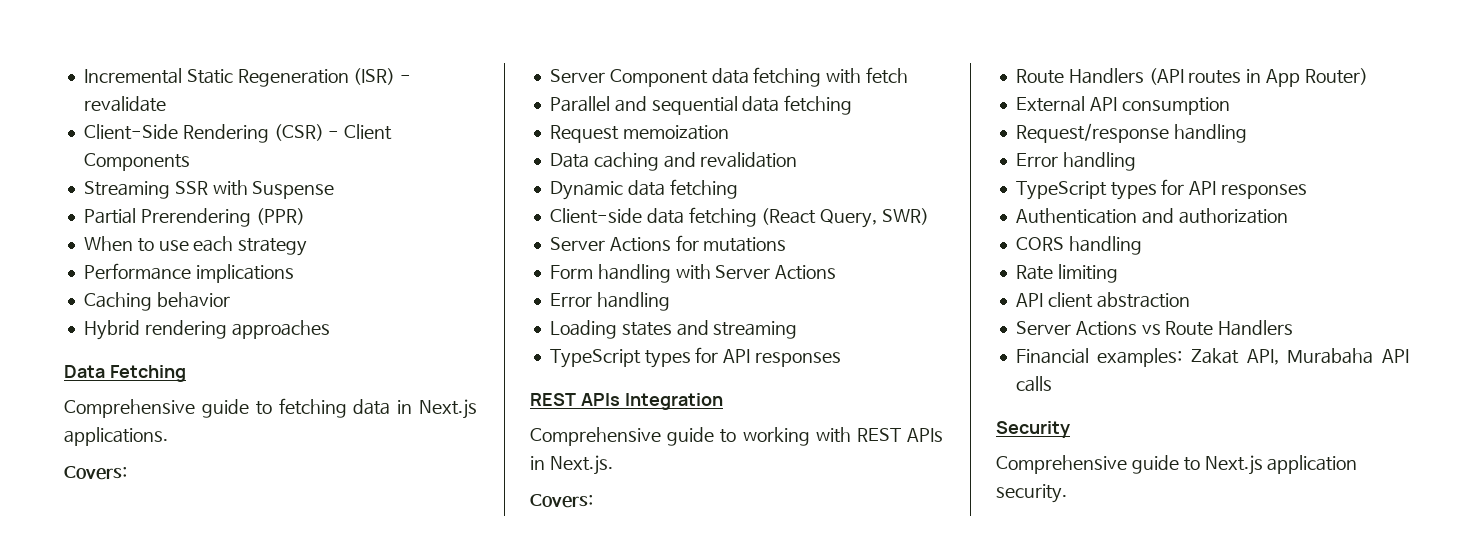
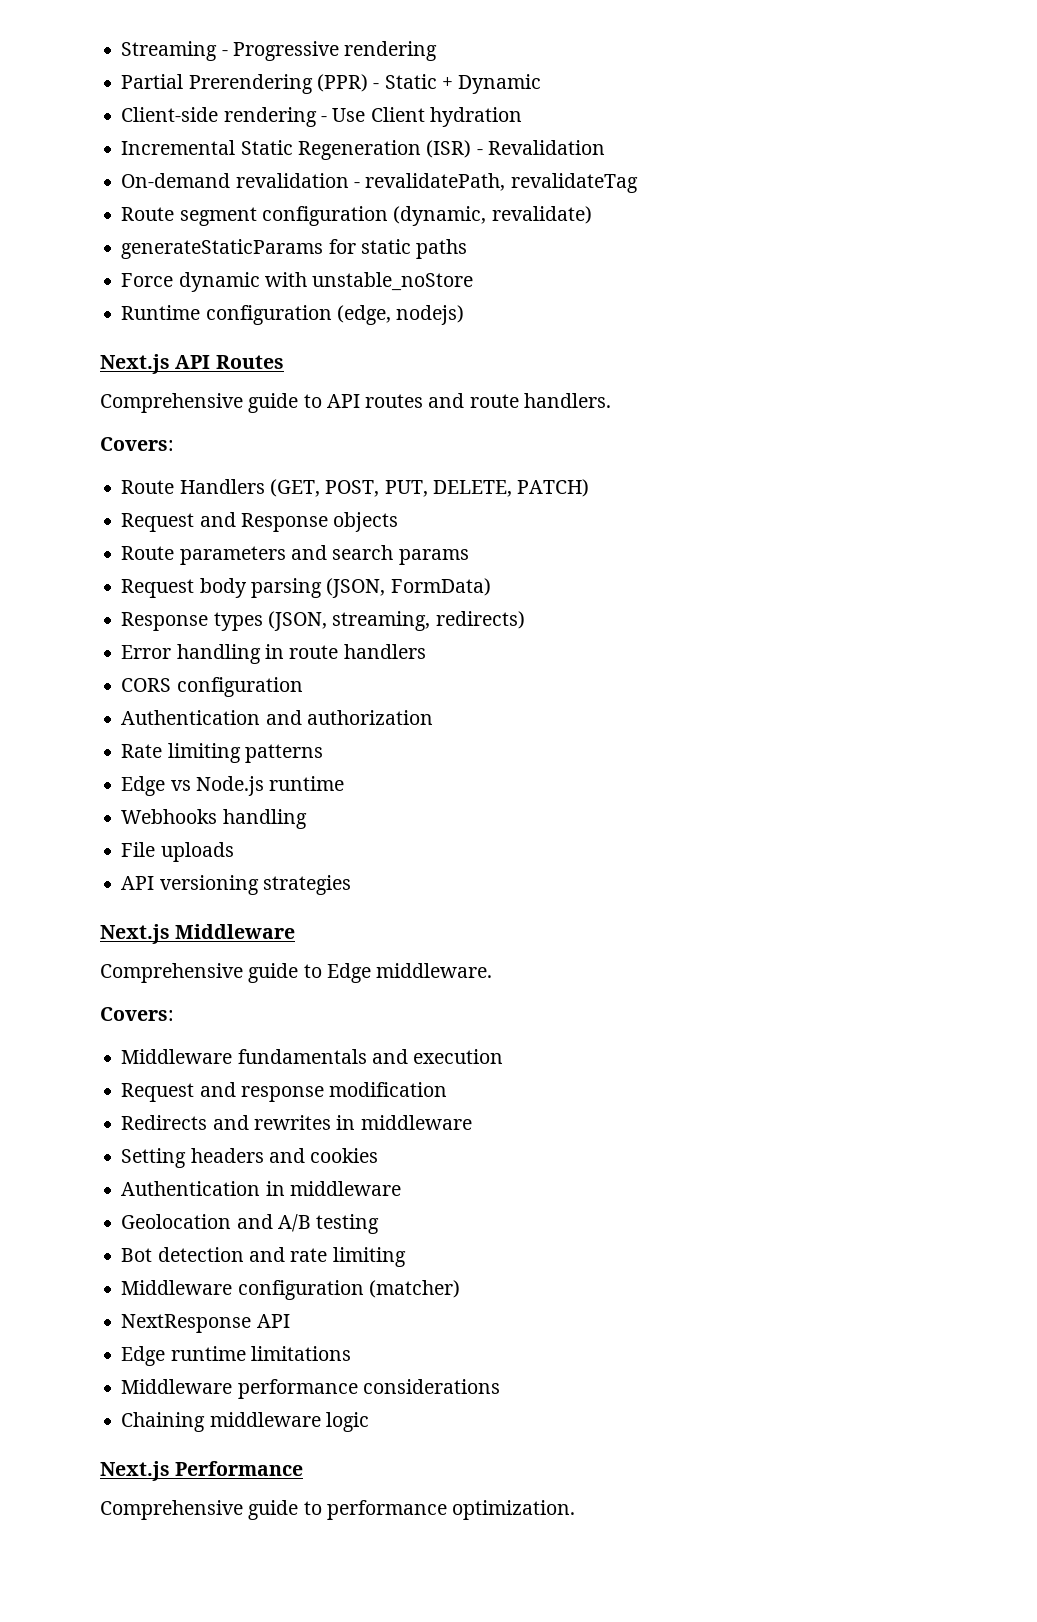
(83, 76) none -> [121,41,438,61] [121,74,542,94] [121,107,522,127] Streaming - Progressive rendering // Partial Prerendering (PPR) - Static + Dynamic // Client-side rendering - Use Client hydration //
[83,96,166,112] [83,124,393,143] [83,153,190,171] [83,180,335,199] [83,208,305,227] [83,236,308,256] [83,263,294,283] [83,292,230,311] [83,320,330,340] [64,365,186,382] [64,398,477,419] [64,427,168,446] [64,466,127,480] [549,67,909,87] [549,95,853,115] [549,125,729,143] [549,152,798,171] [549,179,738,200] [549,207,930,228] [549,235,787,252] [549,264,837,283] [549,292,670,311] [549,320,798,339] [549,347,842,368] [530,393,723,410] [530,427,943,446] [530,455,613,475] [530,494,593,508] [1015,68,1368,87] [1015,96,1230,115] [1015,123,1247,143] [1015,152,1136,171] [1015,179,1308,200] [1015,208,1288,224] [1015,236,1142,255] [1015,264,1118,283] [1015,292,1190,308] [1015,320,1294,336] [1015,348,1409,367] [1015,376,1052,392] [996,421,1070,438] [996,455,1358,475] [996,484,1067,503] revalidate // Client-Side Rendering (CSR) - Client Components // Streaming SSR with Suspense // Partial Prerendering (PPR) // When to use each strategy // Performance implications // Caching behavior // Hybrid rendering approaches // Data Fetching // Comprehensive guide to fetching data in Next.js applications. // Covers: // Server Component data fetching with fetch // Parallel and sequential data fetching // Request memoization // Data caching and revalidation // Dynamic data fetching // Client-side data fetching (React Query, SWR) // Server Actions for mutations // Form handling with Server Actions // Error handling // Loading states and streaming // TypeScript types for API responses // REST APIs Integration // Comprehensive guide to working with REST APIs in Next.js. // Covers: // Route Handlers (API routes in App Router) // External API consumption // Request/response handling // Error handling // TypeScript types for API responses // Authentication and authorization // CORS handling // Rate limiting // API client abstraction // Server Actions vs Route Handlers // Financial examples: Zakat API, Murabaha API calls // Security // Comprehensive guide to Next.js application security. -> [487,140,605,155] [121,173,638,193] [121,206,592,226] [121,239,468,259] [121,272,474,292] [121,305,465,325] [100,354,284,374] [100,393,611,413] [100,437,174,451] [121,479,590,497] [121,512,399,532] [121,545,469,565] [121,578,491,598] [121,611,525,631] [121,644,426,664] [121,677,303,697] [121,710,433,725] [121,743,323,763] [121,776,345,796] [121,809,307,829] [121,842,234,862] [121,875,351,895] [100,924,296,944] [100,963,493,983] [100,1007,174,1021] [121,1049,504,1064] [121,1082,448,1102] [121,1115,472,1130] [121,1148,379,1168] [121,1181,401,1196] [121,1214,380,1234] [121,1247,406,1267] [121,1280,460,1300] [121,1314,290,1333] [121,1346,351,1366] [121,1379,500,1399] [121,1412,369,1432] [100,1461,304,1481] [100,1500,576,1520] Revalidation // On-demand revalidation - revalidatePath, revalidateTag // Route segment configuration (dynamic, revalidate) // generateStaticParams for static paths // Force dynamic with unstable_noStore // Runtime configuration (edge, nodejs) // Next.js API Routes // Comprehensive guide to API routes and route handlers. // Covers: // Route Handlers (GET, POST, PUT, DELETE, PATCH) // Request and Response objects // Route parameters and search params // Request body parsing (JSON, FormData) // Response types (JSON, streaming, redirects) // Error handling in route handlers // CORS configuration // Authentication and authorization // Rate limiting patterns // Edge vs Node.js runtime // Webhooks handling // File uploads // API versioning strategies // Next.js Middleware // Comprehensive guide to Edge middleware. // Covers: // Middleware fundamentals and execution // Request and response modification // Redirects and rewrites in middleware // Setting headers and cookies // Authentication in middleware // Geolocation and A/B testing // Bot detection and rate limiting // Middleware configuration (matcher) // NextResponse API // Edge runtime limitations // Middleware performance considerations // Chaining middleware logic // Next.js Performance // Comprehensive guide to performance optimization.

